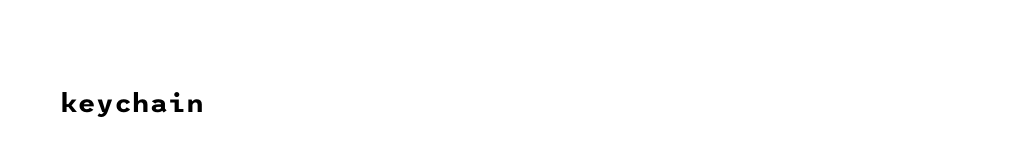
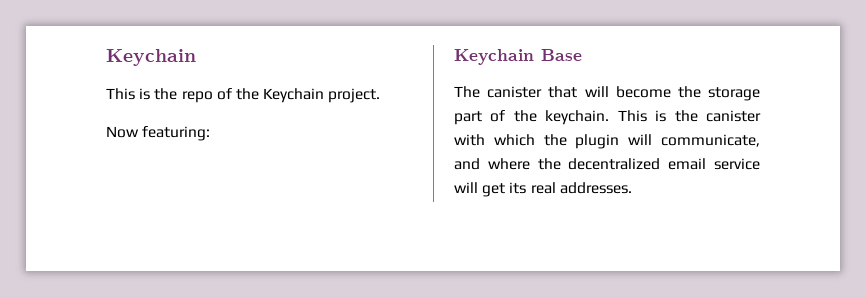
[60,92,204,118] keychain -> [106,49,196,66] [106,88,381,103] [106,126,211,141] [454,49,582,65] [454,86,760,101] [454,110,761,125] [454,134,760,149] [454,158,760,170] [454,182,632,197] Keychain // This is the repo of the Keychain project. // Now featuring: // Keychain Base // The canister that will become the storage part of the keychain. This is the canister with which the plugin will communicate, and where the decentralized email service will get its real addresses.

